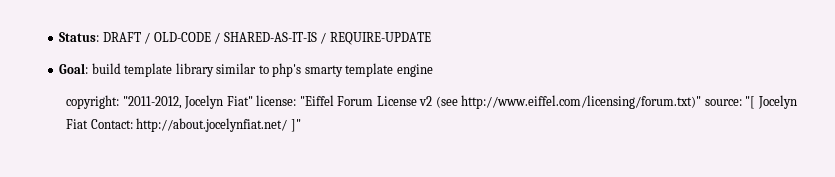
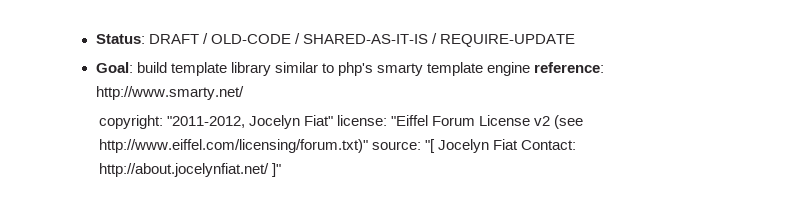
(433, 70) none -> [534,62,604,73] [95,86,244,100] reference: http://www.smarty.net/

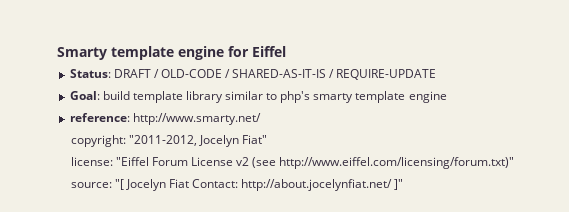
(95, 39) none -> [57,46,286,60] Smarty template engine for Eiffel //
(530, 69) none -> (447, 97) //
(333, 120) none -> (267, 139) //
(368, 146) none -> (515, 163) //

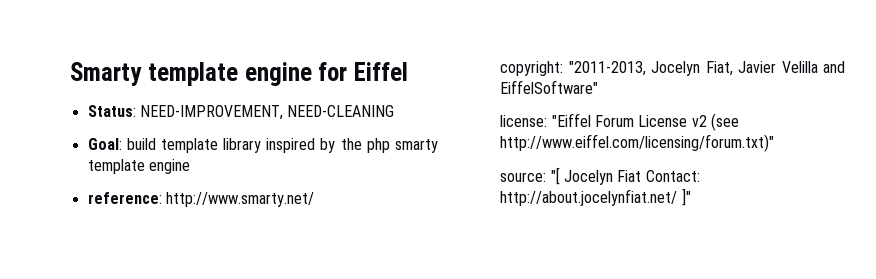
[113,69,437,80] DRAFT / OLD-CODE / SHARED-AS-IT-IS / REQUIRE-UPDATE -> [139,105,395,120] NEED-IMPROVEMENT, NEED-CLEANING
[225,91,311,103] similar to php's -> [266,138,390,153] inspired by the php
[128,135,267,147] "2011-2012, Jocelyn Fiat" -> [568,61,845,76] [500,80,599,94] "2011-2013, Jocelyn Fiat, Javier Velilla and EiffelSoftware"

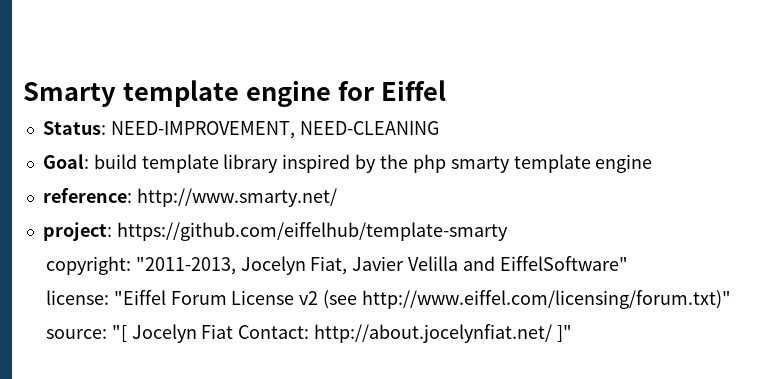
(314, 199) none -> [42,222,508,241] // project: https://github.com/eiffelhub/template-smarty

